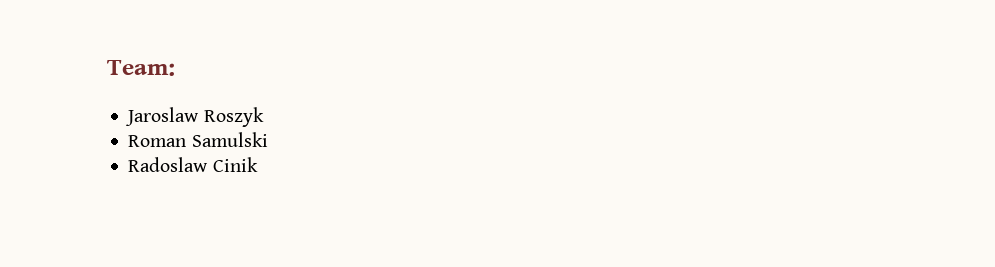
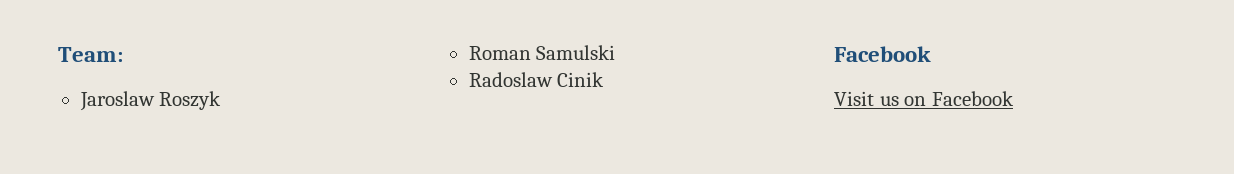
(258, 164) none -> [834,46,931,62] [834,91,1014,106] // Facebook // Visit us on Facebook

